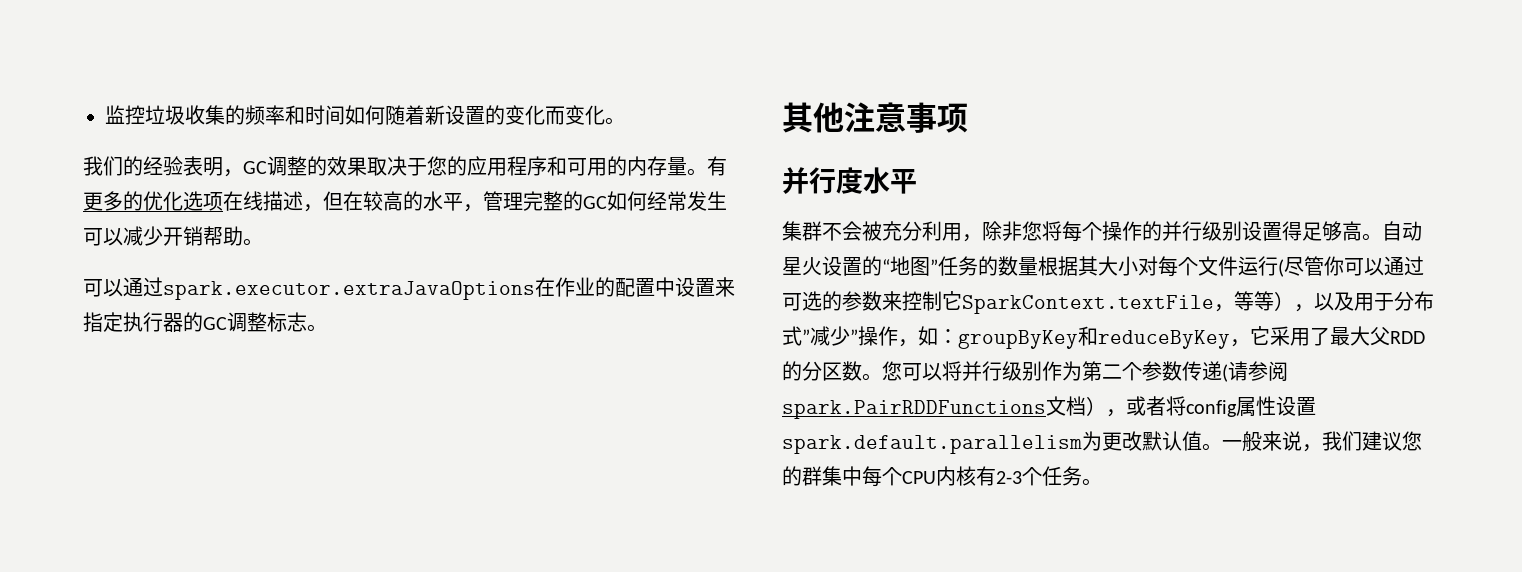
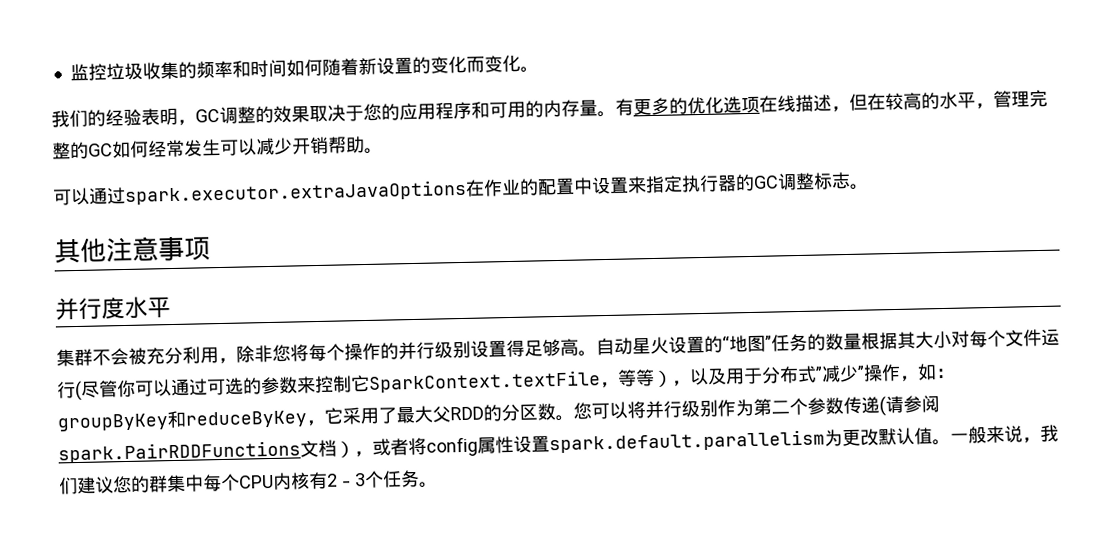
[996,471,1022,484] 2-3 -> [327,473,366,487] 2 - 3

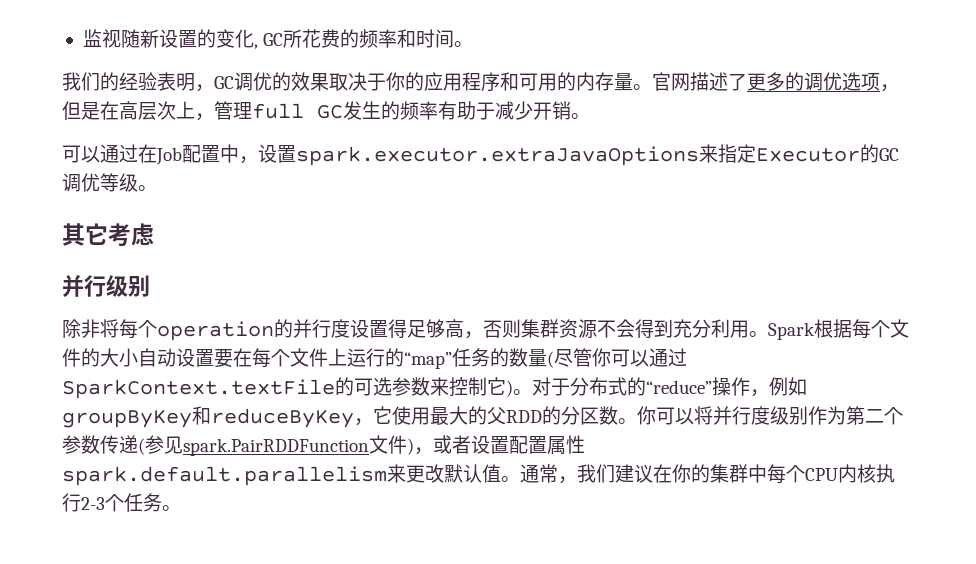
[87,54,521,81] 控垃圾收集的频率和时间如何随着新设置的变化而变化 -> [101,29,455,49] 视随新设置的变化, GC所花费的频率和时间
[237,106,256,124] 整 -> [253,72,272,91] 优
[363,103,382,121] 您 -> [386,72,405,91] 你
[615,89,1048,116] [52,138,257,160] 有更多的优化选项在线描述，但在较高的水平，管理完整的GC如何经常发生可以 -> [652,72,899,92] [62,101,495,121] 官网描述了更多的调优选项，但是在高层次上，管理full GC发生的频率有助于
[328,135,365,154] 帮助 -> (571, 110) none
[125,174,737,205] spark.executor.extraJavaOptions在作业的配置中设置来指定执行器 -> [138,144,860,166] 在Job配置中，设置spark.executor.extraJavaOptions来指定Executor
[795,171,851,191] 整标志 -> [81,173,138,192] 优等级
[80,235,211,263] [55,296,171,321] [56,328,1060,367] [57,381,76,399] 他注意事项 // 并行度水平 // 集群不会被充分利用，除非您将每个操作的并行级别设置得足够高。自动星火设置的“地图”任务的数量根据其大小对每个文件运行 -> [85,223,154,247] [62,275,150,298] [62,319,909,341] [62,348,547,369] 它考虑 // 并行级别 // 除非将每个operation的并行度设置得足够高，否则集群资源不会得到充分利用。Spark根据每个文件的大小自动设置要在每个文件上运行的“map”任务的数量
[207,377,262,396] 可选的 -> [62,377,392,399] SparkContext.textFile的可选
[368,363,955,393] SparkContext.textFile，等等），以及用于分布式”减少”操作，如： -> [506,377,807,397] )。对于分布式的“reduce”操作，例如
[342,405,433,425] 采用了最大 -> [392,406,487,425] 使用最大的
[573,402,592,420] 您 -> [637,406,656,425] 你
(682, 409) none -> [751,406,770,425] 度
[885,395,940,414] [58,429,843,464] 请参阅spark.PairRDDFunctions文档），或者将config属性设置spark.default.parallelism为 -> [145,435,585,456] [62,464,406,486] 参见spark.PairRDDFunction文件)，或者设置配置属性spark.default.parallelism来
[950,425,1023,444] 一般来说 -> [520,464,558,483] 通常
[113,474,186,494] 您的群集 -> [653,464,748,483] 在你的集群
[308,471,366,490] 有2 - 3 -> [876,464,895,483] [62,493,105,512] 执行2-3

